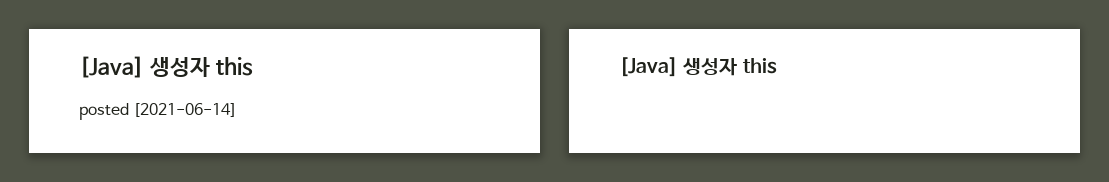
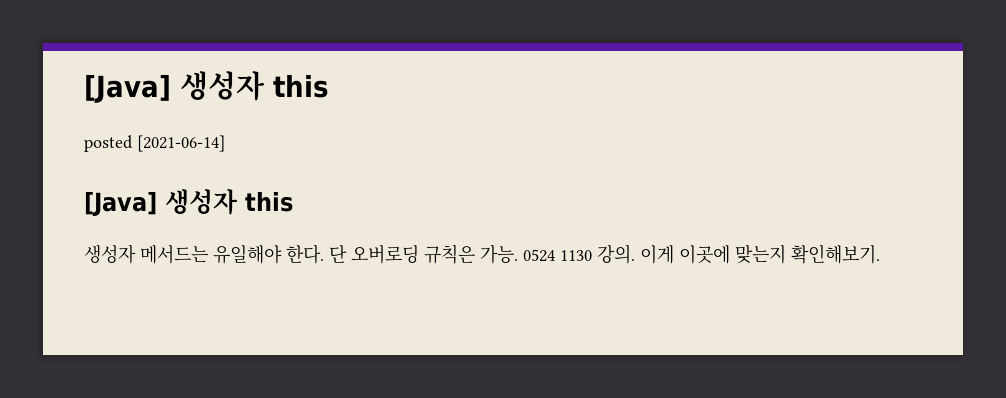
(777, 66) none -> [84,244,880,264] // 생성자 메서드는 유일해야 한다. 단 오버로딩 규칙은 가능. 0524 1130 강의. 이게 이곳에 맞는지 확인해보기.

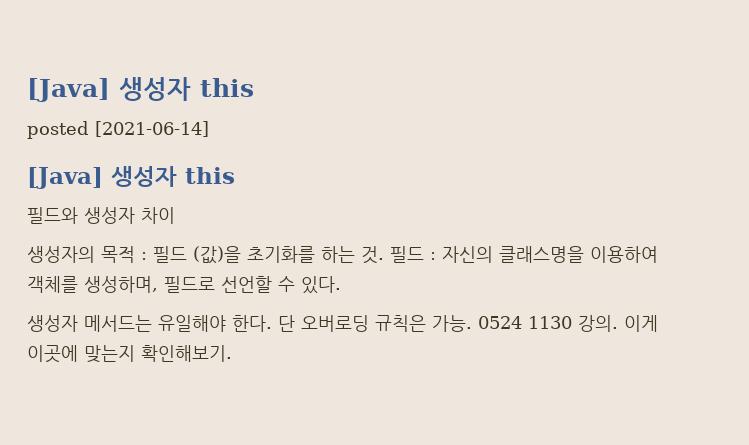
(293, 202) none -> [27,207,175,224] [27,246,658,264] [27,276,341,294] // 필드와 생성자 차이 // 생성자의 목적 : 필드 (값)을 초기화를 하는 것. 필드 : 자신의 클래스명을 이용하여 객체를 생성하며, 필드로 선언할 수 있다.

